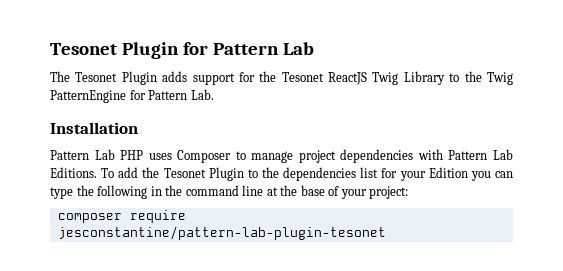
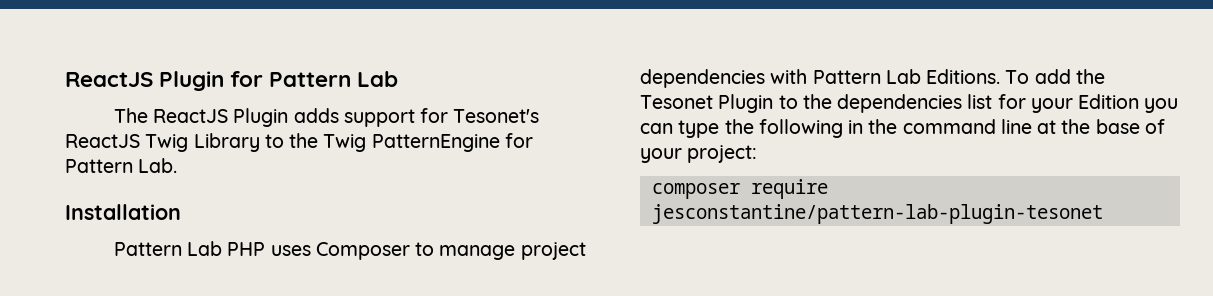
[50,43,117,55] Tesonet -> [65,72,153,87] ReactJS
[75,72,118,82] Tesonet -> [153,109,229,123] ReactJS
[259,71,324,82] the Tesonet -> [453,109,540,123] Tesonet's

